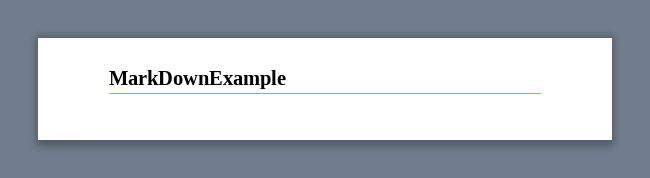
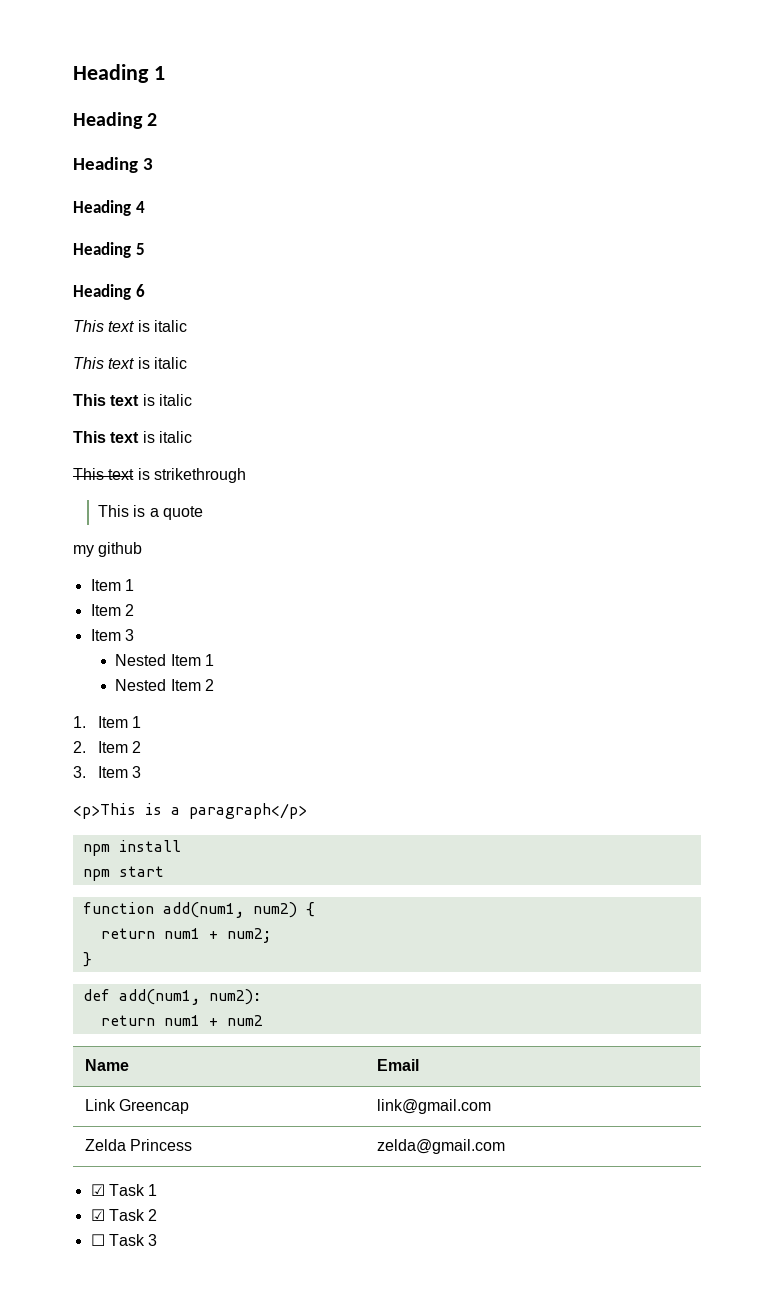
[109,70,286,89] MarkDownExample -> [73,64,165,83] [73,112,158,129] [73,157,153,173] [73,200,145,216] [73,242,145,258] [73,284,145,300] [73,320,187,332] [73,357,187,369] [73,394,192,406] [73,431,192,443] [73,468,246,483] [97,505,203,520] [73,542,143,557] [90,579,134,591] [90,604,134,616] [90,629,134,641] [115,654,215,666] [115,679,215,691] [73,716,142,728] [73,741,142,753] [73,766,142,778] [73,803,307,819] [82,840,181,856] [82,866,164,881] [82,902,315,918] [100,928,271,943] [82,952,92,967] [82,989,261,1005] [100,1015,263,1026] [84,1059,129,1071] [376,1059,419,1071] [84,1099,190,1114] [376,1099,491,1114] [84,1139,193,1151] [376,1139,505,1154] [90,1184,158,1196] [90,1209,158,1221] [90,1234,158,1246] Heading 1 // Heading 2 // Heading 3 // Heading 4 // Heading 5 // Heading 6 // This text is italic // This text is italic // This text is italic // This text is italic // This text is strikethrough // This is a quote // my github // Item 1 // Item 2 // Item 3 // Nested Item 1 // Nested Item 2 // 1. Item 1 // 2. Item 2 // 3. Item 3 // <p>This is a paragraph</p> // npm install // npm start // function add(num1, num2) { // return num1 + num2; // } // def add(num1, num2): // return num1 + num2 // Name | Email // Link Greencap | link@gmail.com // Zelda Princess | zelda@gmail.com // ☑ Task 1 // ☑ Task 2 // ☐ Task 3

